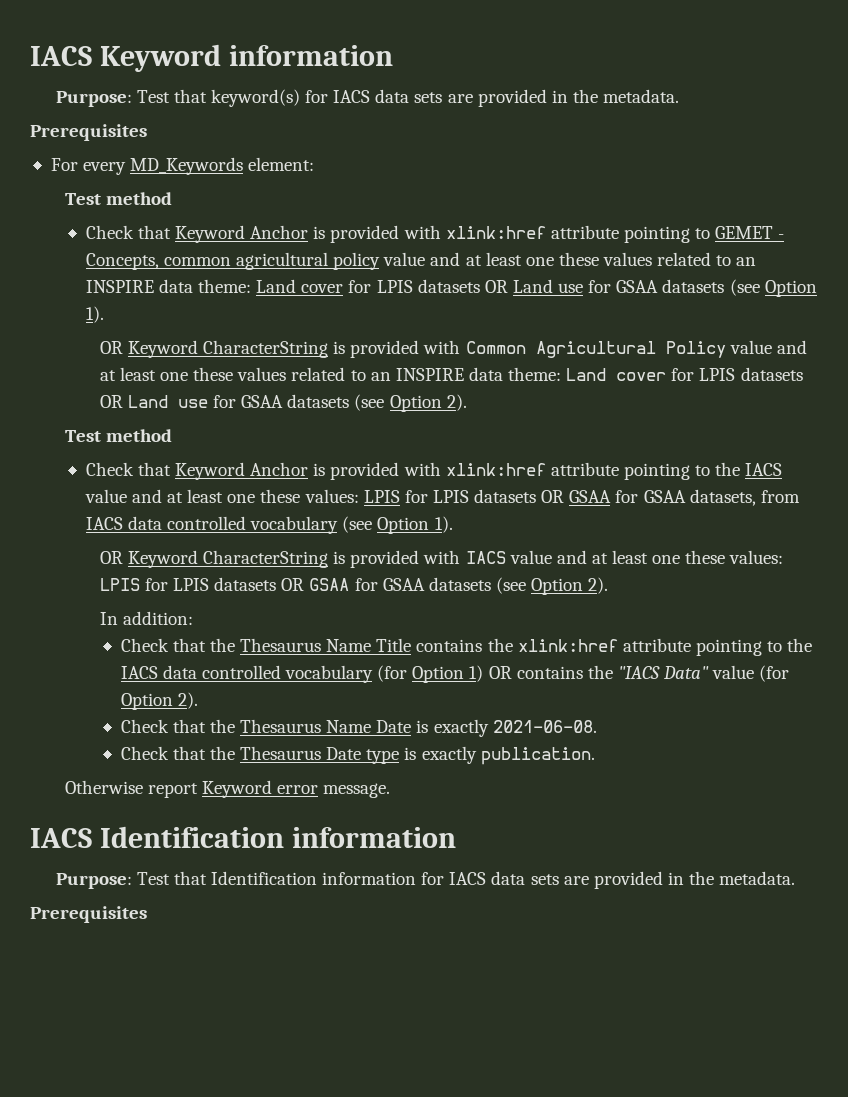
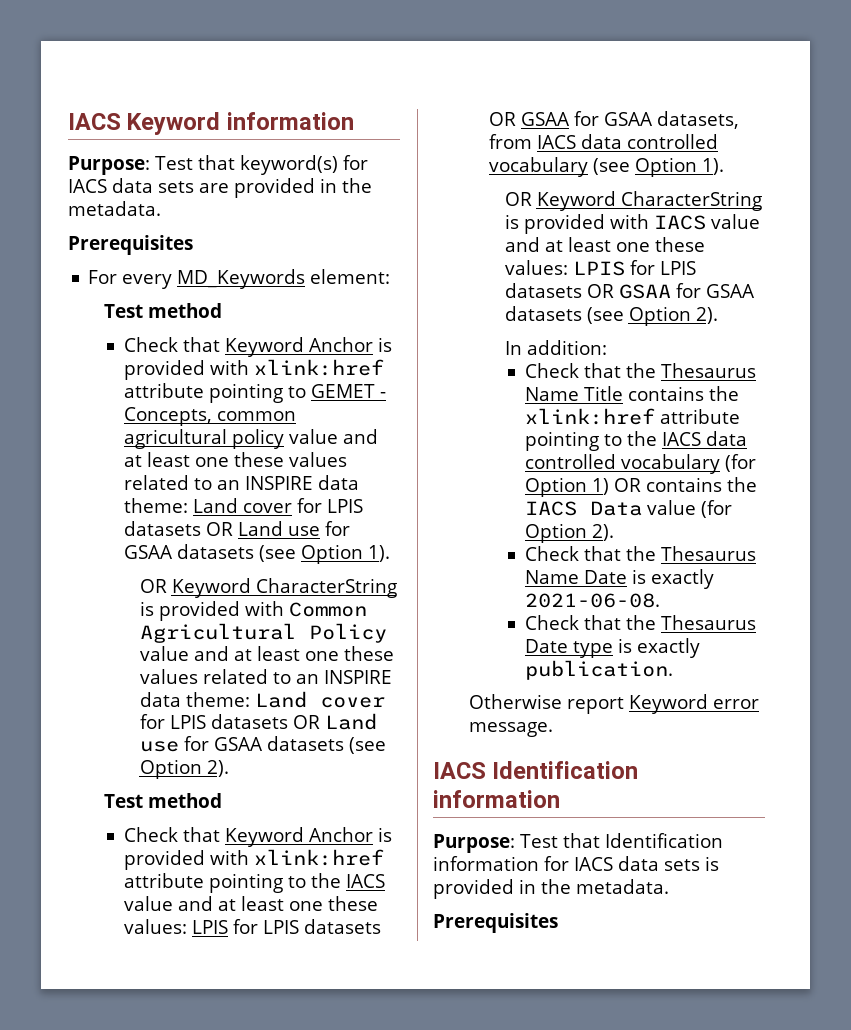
[617,666,710,679] "IACS Data" -> [524,501,642,516] IACS Data
[563,876,589,885] are -> [705,856,719,871] is

